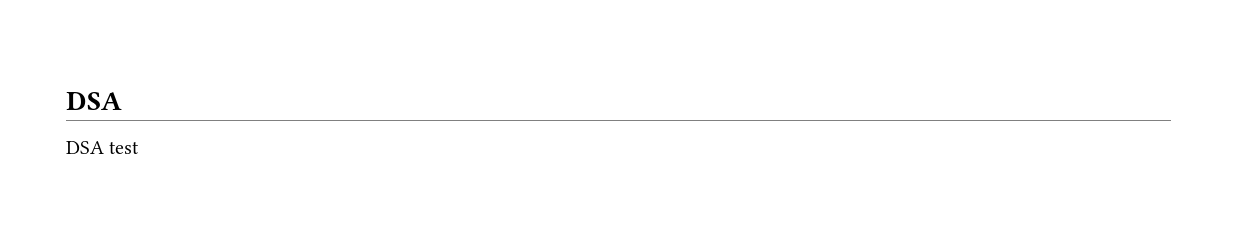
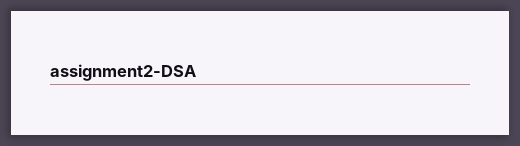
[66,91,122,110] [66,141,140,154] DSA // DSA test -> [50,64,196,81] assignment2-DSA

